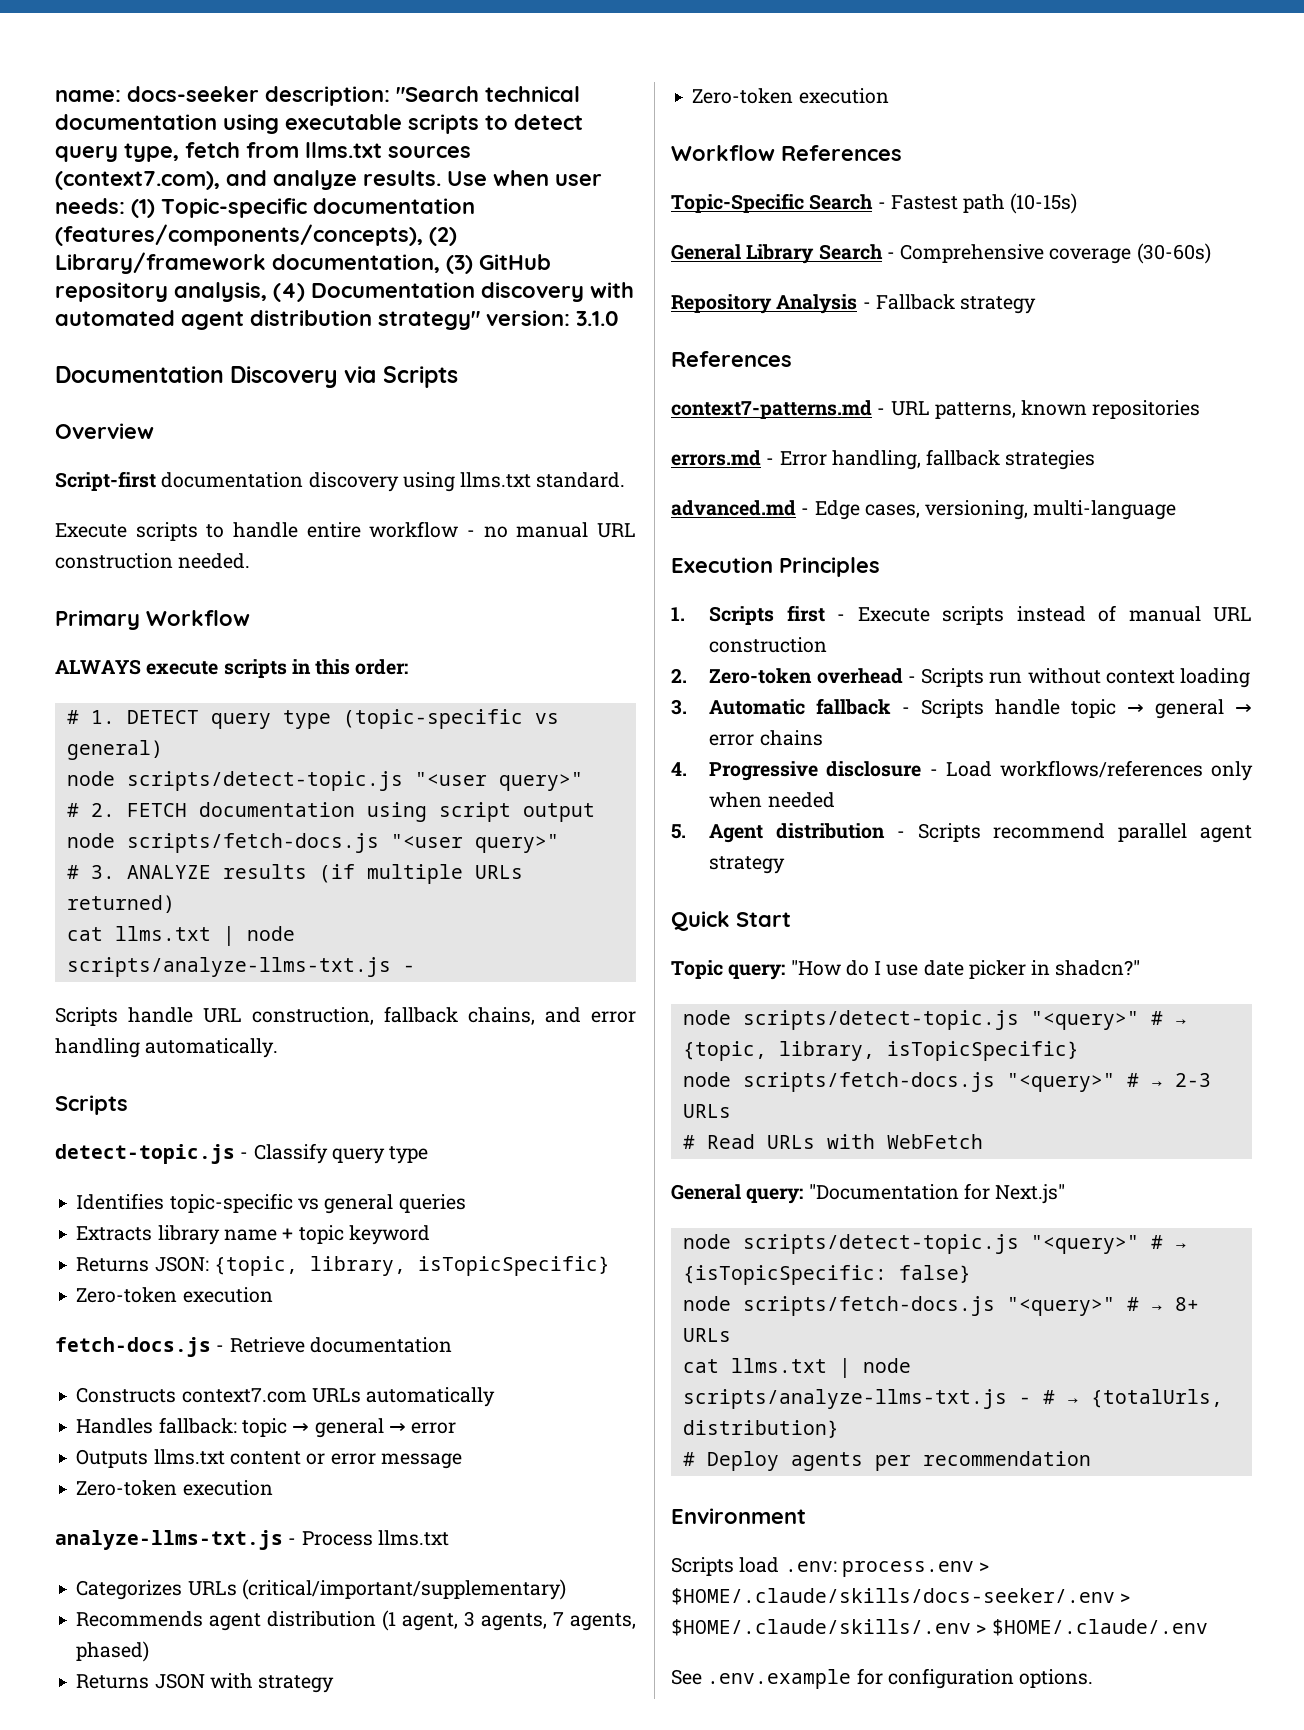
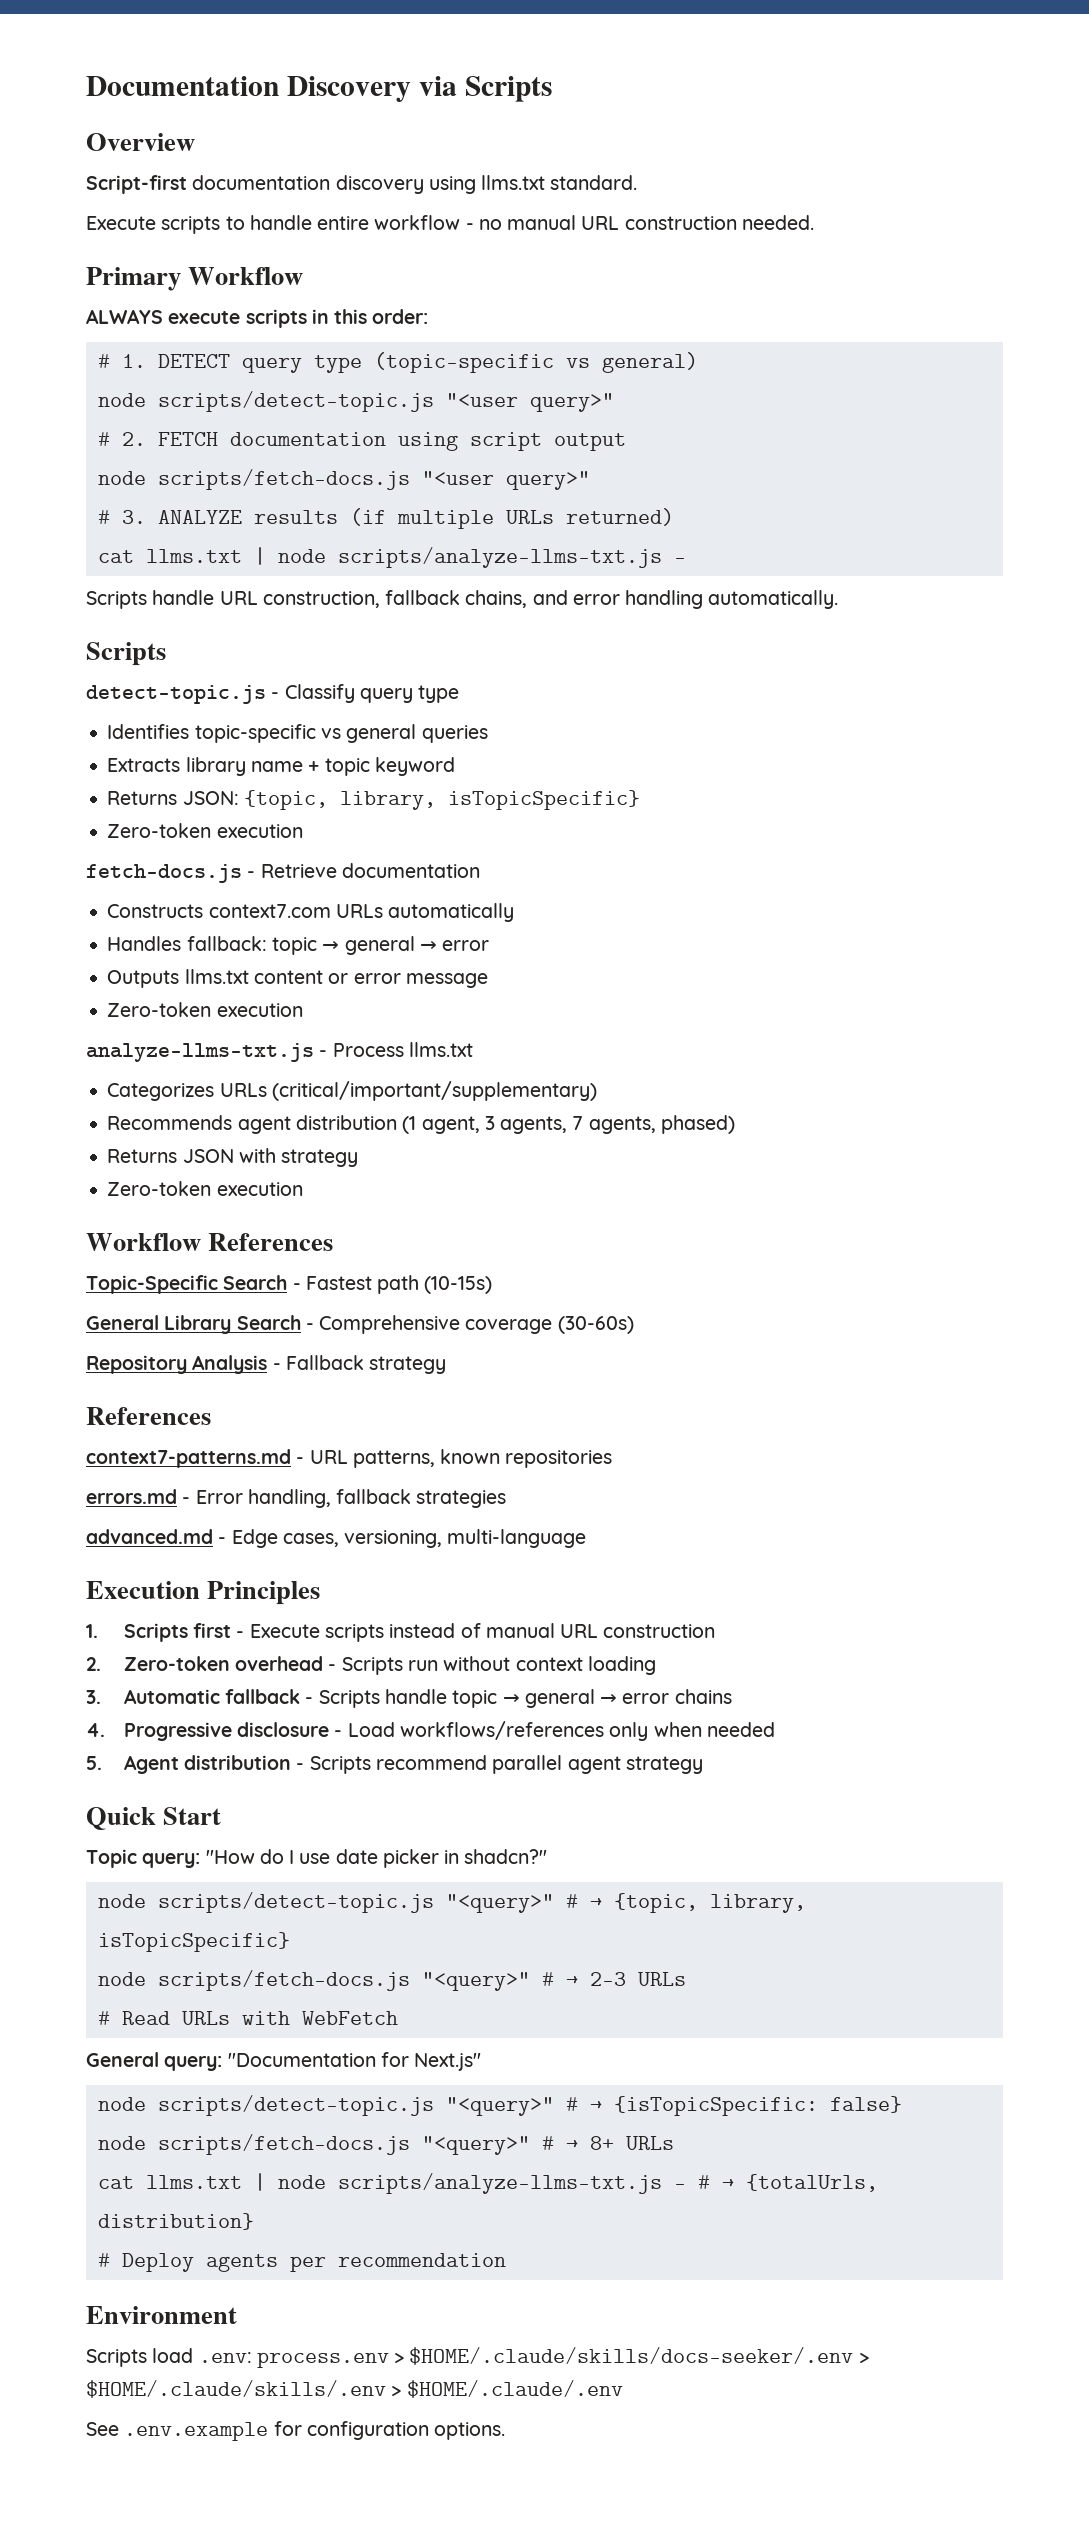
[55,86,580,106] [55,114,583,134] [55,142,471,162] [55,170,602,190] [55,198,475,218] [55,224,457,246] [55,252,551,274] [55,282,634,302] [55,310,619,330] name: docs-seeker description: "Search technical documentation using executable scripts to detect query type, fetch from llms.txt sources (context7.com), and analyze results. Use when user needs: (1) Topic-specific documentation (features/components/concepts), (2) Library/framework documentation, (3) GitHub repository analysis, (4) Documentation discovery with automated agent distribution strategy" version: 3.1.0 // -> (86, 86) none

